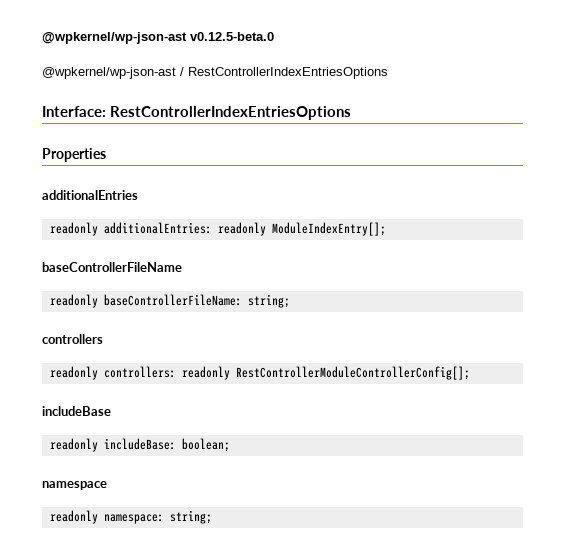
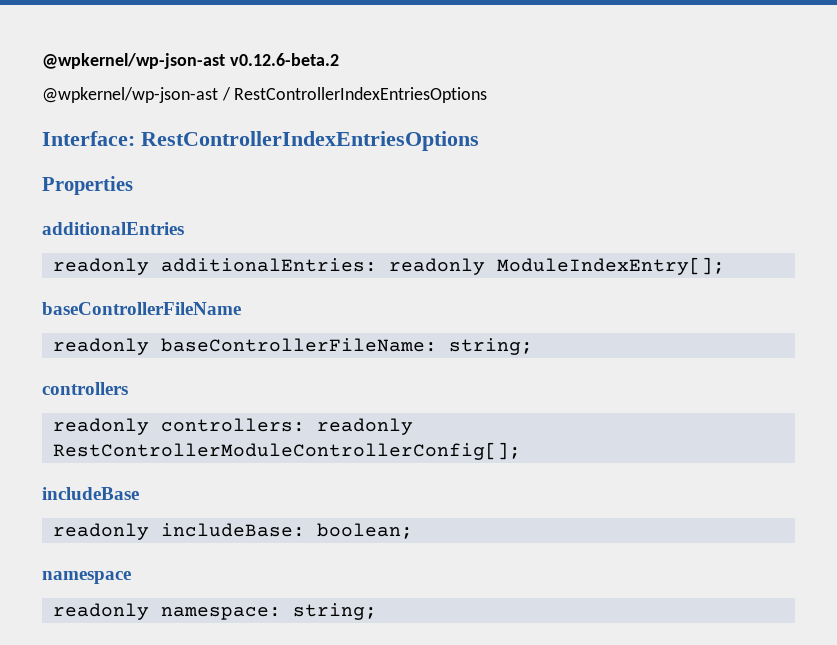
[42,32,274,44] @wpkernel/wp-json-ast v0.12.5-beta.0 -> [42,53,339,69] @wpkernel/wp-json-ast v0.12.6-beta.2

